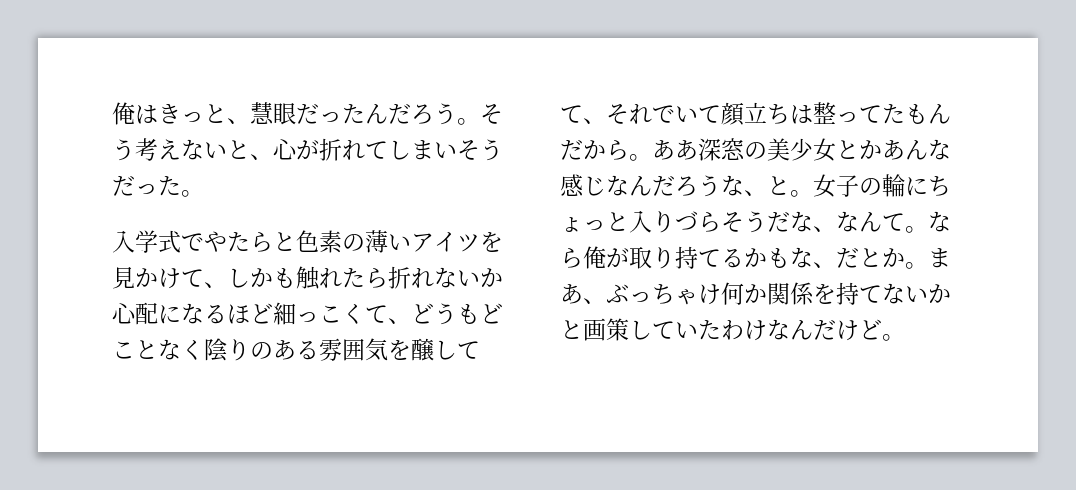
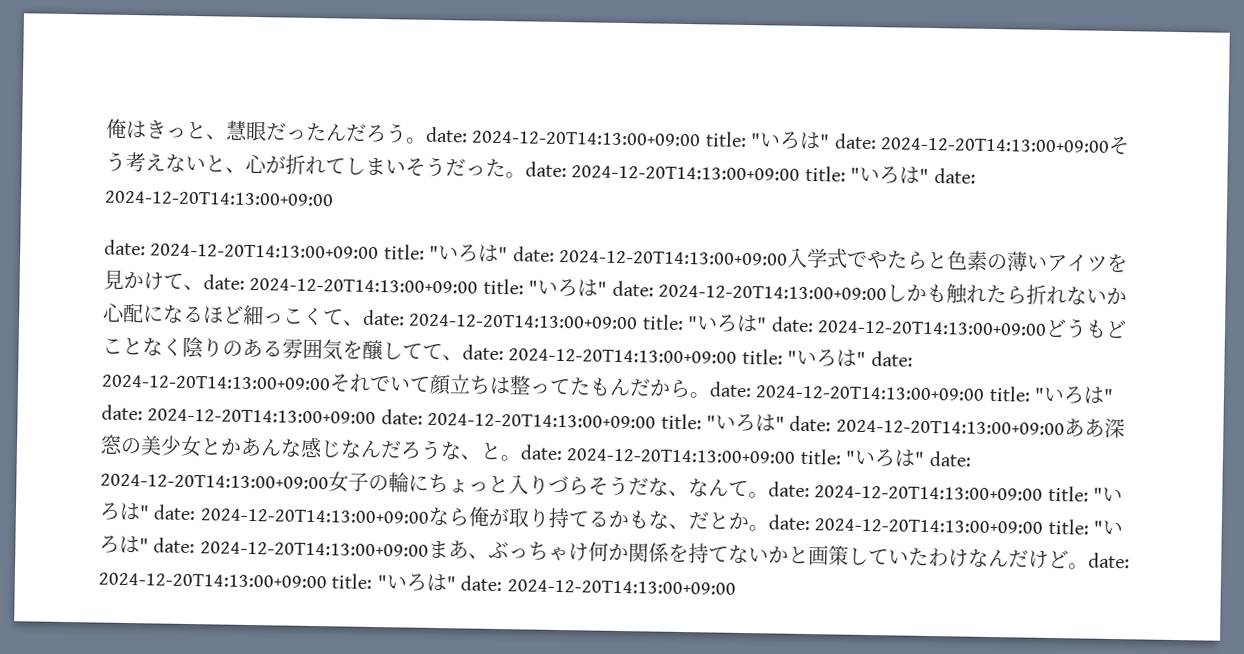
(480, 121) none -> [425,126,1110,153] date: 2024-12-20T14:13:00+09:00 title: "いろは" date: 2024-12-20T14:13:00+09:00
(204, 193) // -> [525,161,976,184] [104,190,334,207] [104,239,788,266] date: 2024-12-20T14:13:00+09:00 title: "いろは" date: 2024-12-20T14:13:00+09:00 // date: 2024-12-20T14:13:00+09:00 title: "いろは" date: 2024-12-20T14:13:00+09:00
(227, 285) none -> [203,274,887,301] date: 2024-12-20T14:13:00+09:00 title: "いろは" date: 2024-12-20T14:13:00+09:00
(411, 321) none -> [363,309,1047,336] date: 2024-12-20T14:13:00+09:00 title: "いろは" date: 2024-12-20T14:13:00+09:00
(606, 121) none -> [462,344,913,367] [101,374,331,391] date: 2024-12-20T14:13:00+09:00 title: "いろは" date: 2024-12-20T14:13:00+09:00
(652, 157) none -> [709,381,1115,404] [101,404,1065,436] date: 2024-12-20T14:13:00+09:00 title: "いろは" date: 2024-12-20T14:13:00+09:00 date: 2024-12-20T14:13:00+09:00 title: "いろは" date: 2024-12-20T14:13:00+09:00
(813, 193) none -> [520,444,972,467] [100,473,329,490] date: 2024-12-20T14:13:00+09:00 title: "いろは" date: 2024-12-20T14:13:00+09:00
(928, 229) none -> [768,481,1124,503] [99,502,429,524] date: 2024-12-20T14:13:00+09:00 title: "いろは" date: 2024-12-20T14:13:00+09:00
(928, 265) none -> [767,514,1123,536] [99,535,429,557] date: 2024-12-20T14:13:00+09:00 title: "いろは" date: 2024-12-20T14:13:00+09:00
(905, 337) none -> [1087,552,1130,569] [98,572,736,595] date: 2024-12-20T14:13:00+09:00 title: "いろは" date: 2024-12-20T14:13:00+09:00

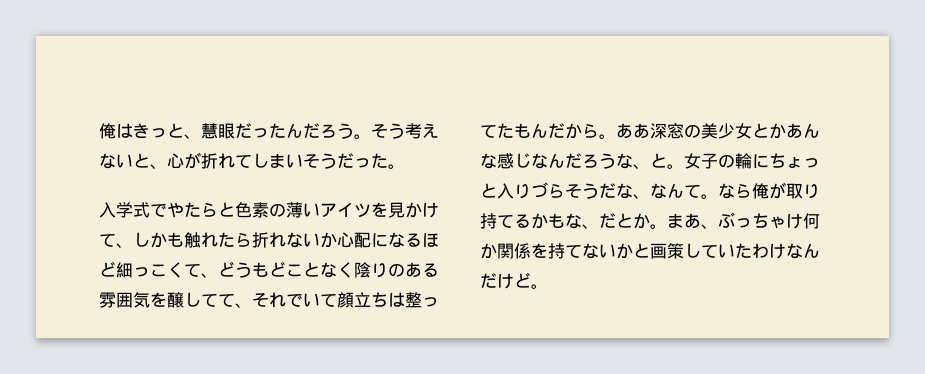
[425,126,1110,153] date: 2024-12-20T14:13:00+09:00 title: "いろは" date: 2024-12-20T14:13:00+09:00 -> (371, 136) none
[525,161,976,184] [104,190,334,207] [104,239,788,266] date: 2024-12-20T14:13:00+09:00 title: "いろは" date: 2024-12-20T14:13:00+09:00 // date: 2024-12-20T14:13:00+09:00 title: "いろは" date: 2024-12-20T14:13:00+09:00 -> (405, 166) //
[203,274,887,301] date: 2024-12-20T14:13:00+09:00 title: "いろは" date: 2024-12-20T14:13:00+09:00 -> (133, 245) none
[363,309,1047,336] date: 2024-12-20T14:13:00+09:00 title: "いろは" date: 2024-12-20T14:13:00+09:00 -> (218, 275) none
[462,344,913,367] [101,374,331,391] date: 2024-12-20T14:13:00+09:00 title: "いろは" date: 2024-12-20T14:13:00+09:00 -> (252, 305) none
[709,381,1115,404] [101,404,1065,436] date: 2024-12-20T14:13:00+09:00 title: "いろは" date: 2024-12-20T14:13:00+09:00 date: 2024-12-20T14:13:00+09:00 title: "いろは" date: 2024-12-20T14:13:00+09:00 -> (616, 136) none
[520,444,972,467] [100,473,329,490] date: 2024-12-20T14:13:00+09:00 title: "いろは" date: 2024-12-20T14:13:00+09:00 -> (684, 166) none
[768,481,1124,503] [99,502,429,524] date: 2024-12-20T14:13:00+09:00 title: "いろは" date: 2024-12-20T14:13:00+09:00 -> (718, 196) none
[767,514,1123,536] [99,535,429,557] date: 2024-12-20T14:13:00+09:00 title: "いろは" date: 2024-12-20T14:13:00+09:00 -> (667, 226) none
[1087,552,1130,569] [98,572,736,595] date: 2024-12-20T14:13:00+09:00 title: "いろは" date: 2024-12-20T14:13:00+09:00 -> (548, 286) none

